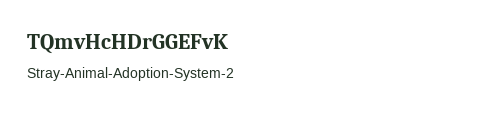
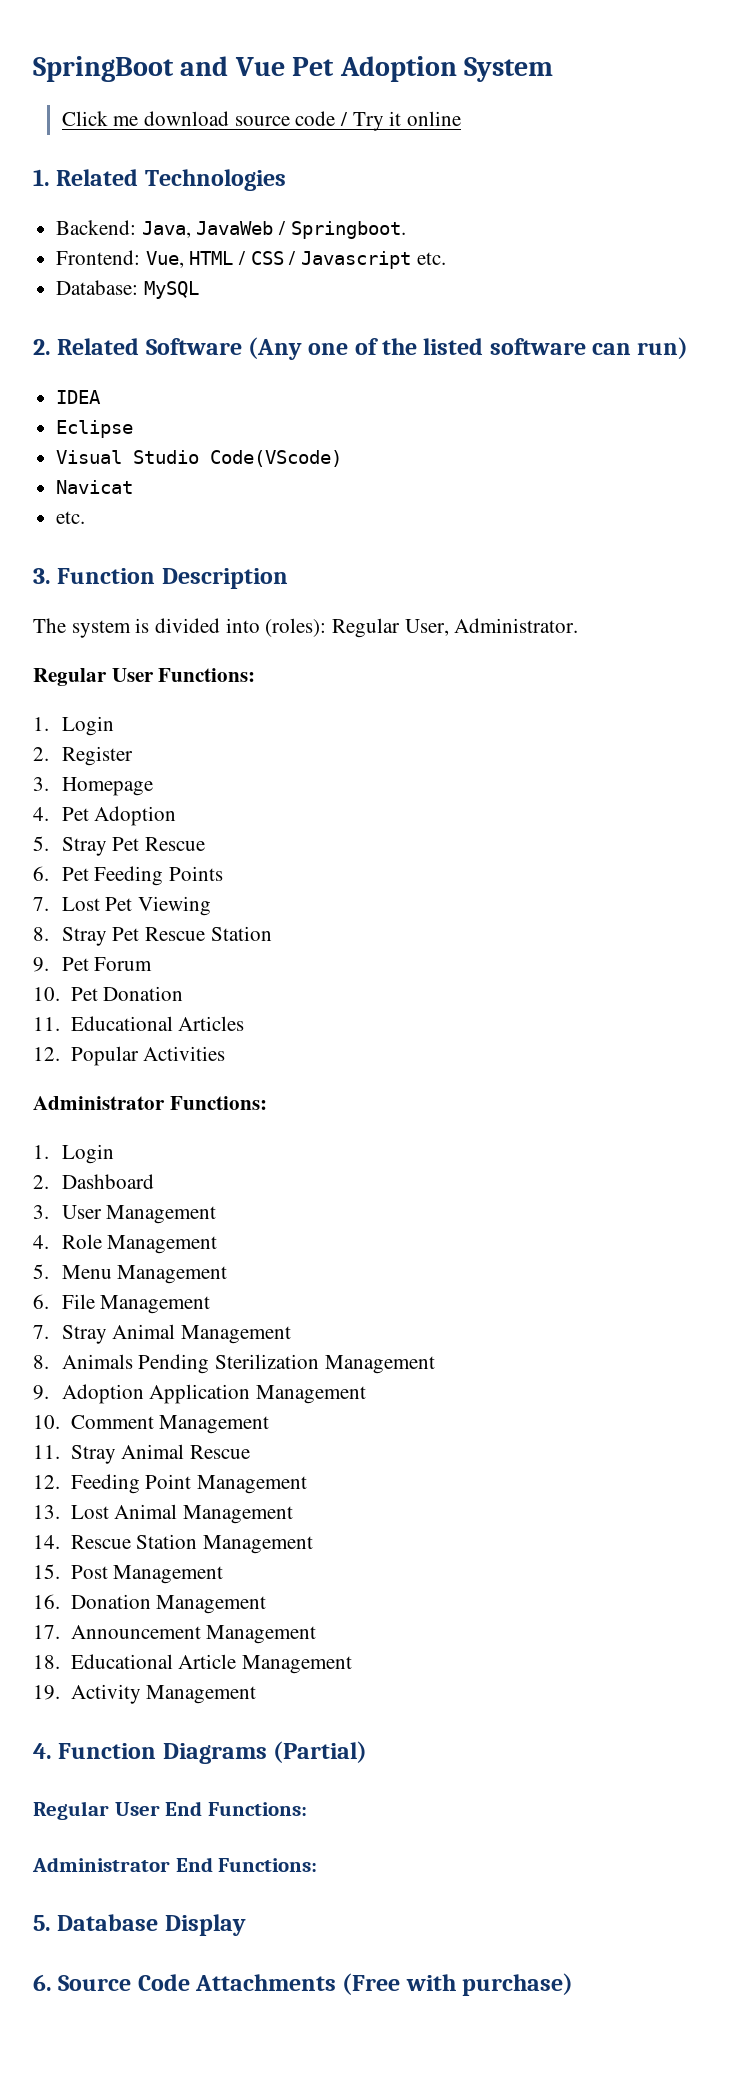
[27,34,228,54] [27,67,234,81] TQmvHcHDrGGEFvK // Stray-Animal-Adoption-System-2 -> [33,56,554,82] [61,111,462,131] [33,169,286,191] [56,220,406,239] [56,250,446,269] [56,280,199,299] [33,337,689,360] [56,390,102,404] [56,420,134,438] [56,450,343,467] [56,480,134,494] [56,511,86,524] [33,568,288,589] [33,618,579,638] [33,668,256,686] [33,716,114,736] [33,746,133,766] [33,777,153,796] [33,806,177,826] [33,836,206,856] [33,866,224,886] [33,896,212,916] [33,926,272,946] [33,957,153,972] [33,986,184,1001] [33,1016,245,1031] [33,1046,226,1066] [33,1096,267,1110] [33,1144,114,1164] [33,1174,154,1189] [33,1205,217,1224] [33,1234,218,1254] [33,1264,228,1284] [33,1294,211,1314] [33,1324,292,1344] [33,1354,435,1374] [33,1384,367,1404] [33,1415,270,1434] [33,1444,250,1464] [33,1474,307,1494] [33,1504,293,1524] [33,1534,313,1554] [33,1564,224,1584] [33,1594,267,1614] [33,1625,317,1644] [33,1654,352,1674] [33,1684,257,1704] [33,1741,368,1764] [33,1801,307,1820] [32,1857,318,1872] [33,1914,246,1936] [33,1973,574,1996] SpringBoot and Vue Pet Adoption System // Click me download source code / Try it online // 1. Related Technologies // Backend: Java, JavaWeb / Springboot. // Frontend: Vue, HTML / CSS / Javascript etc. // Database: MySQL // 2. Related Software (Any one of the listed software can run) // IDEA // Eclipse // Visual Studio Code(VScode) // Navicat // etc. // 3. Function Description // The system is divided into (roles): Regular User, Administrator. // Regular User Functions: // 1. Login // 2. Register // 3. Homepage // 4. Pet Adoption // 5. Stray Pet Rescue // 6. Pet Feeding Points // 7. Lost Pet Viewing // 8. Stray Pet Rescue Station // 9. Pet Forum // 10. Pet Donation // 11. Educational Articles // 12. Popular Activities // Administrator Functions: // 1. Login // 2. Dashboard // 3. User Management // 4. Role Management // 5. Menu Management // 6. File Management // 7. Stray Animal Management // 8. Animals Pending Sterilization Management // 9. Adoption Application Management // 10. Comment Management // 11. Stray Animal Rescue // 12. Feeding Point Management // 13. Lost Animal Management // 14. Rescue Station Management // 15. Post Management // 16. Donation Management // 17. Announcement Management // 18. Educational Article Management // 19. Activity Management // 4. Function Diagrams (Partial) // Regular User End Functions: // Administrator End Functions: // 5. Database Display // 6. Source Code Attachments (Free with purchase)

